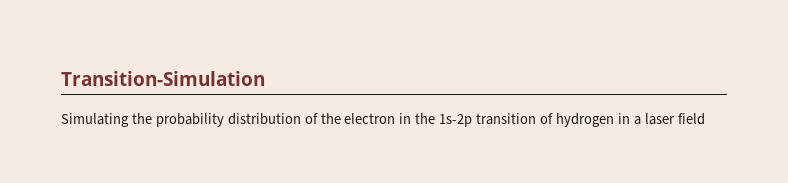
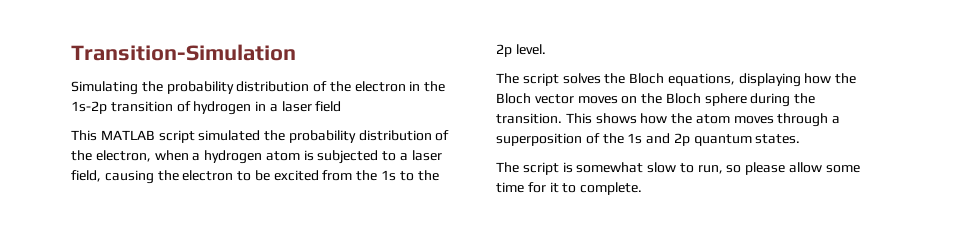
(705, 119) none -> [71,130,450,143] [71,150,442,164] [71,170,439,184] [496,44,546,57] [496,73,857,87] [496,93,816,107] [496,113,841,127] [496,133,801,146] [496,162,860,175] [496,182,643,195] // This MATLAB script simulated the probability distribution of the electron, when a hydrogen atom is subjected to a laser field, causing the electron to be excited from the 1s to the 2p level. // The script solves the Bloch equations, displaying how the Bloch vector moves on the Bloch sphere during the transition. This shows how the atom moves through a superposition of the 1s and 2p quantum states. // The script is somewhat slow to run, so please allow some time for it to complete.

